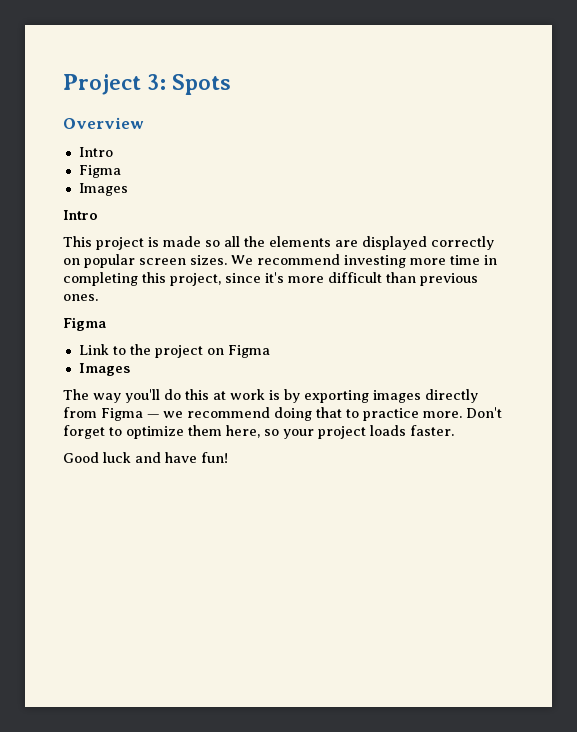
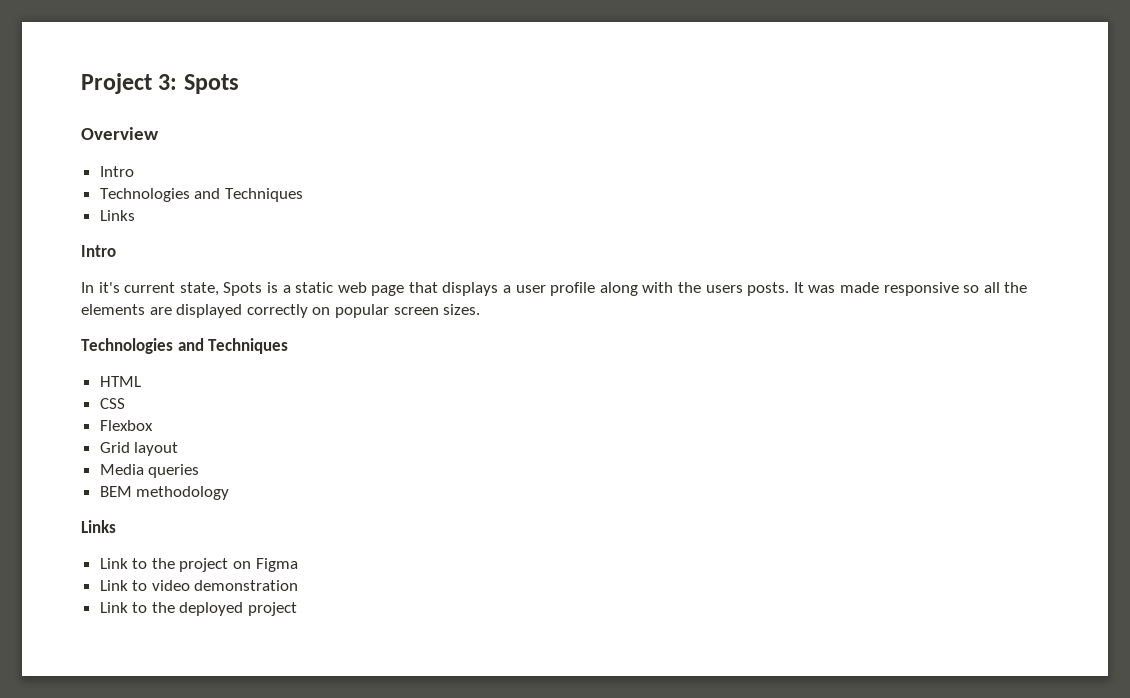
[78,165,121,178] [78,183,128,196] [63,210,98,220] [63,236,201,250] Figma // Images // Intro // This project is made -> [99,188,303,202] [99,210,135,221] [81,245,116,257] [81,282,959,296] Technologies and Techniques // Links // Intro // In it's current state, Spots is a static web page that displays a user profile along with the users posts. It was made responsive
[231,254,497,268] [63,272,478,286] [63,294,98,301] [63,317,106,331] We recommend investing more time in completing this project, since it's more difficult than previous ones. // Figma -> [81,338,289,354] [99,376,141,387] [99,398,125,409] [99,420,153,431] [99,442,179,456] [99,464,200,478] [99,486,230,500] [81,520,116,533] // Technologies and Techniques // HTML // CSS // Flexbox // Grid layout // Media queries // BEM methodology // Links
[78,363,130,376] [63,389,478,403] [63,407,502,421] [63,425,454,439] [63,452,228,463] Images // The way you'll do this at work is by exporting images directly from Figma — we recommend doing that to practice more. Don't forget to optimize them here, so your project loads faster. // Good luck and have fun! -> [99,580,299,591] [99,602,298,616] Link to video demonstration // Link to the deployed project

